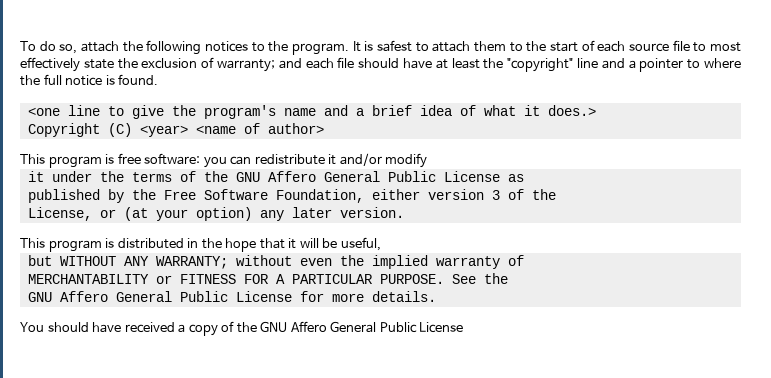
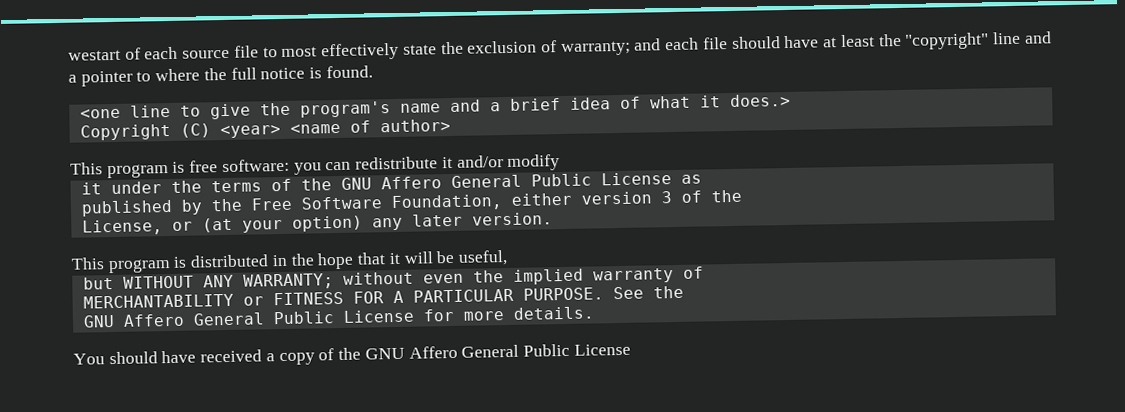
[20,40,578,55] To do so, attach the following notices to the program. It is safest to attach them to the start -> [68,49,121,61] westart

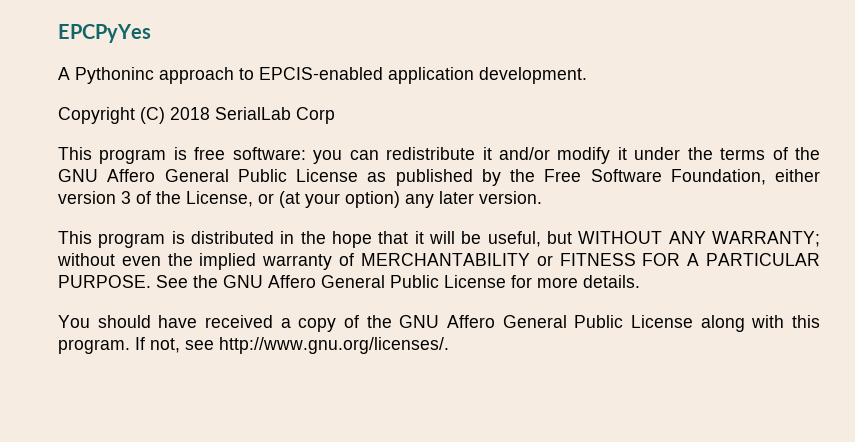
[68,31,1052,61] [68,65,373,87] [79,93,791,120] [79,118,451,141] westart of each source file to most effectively state the exclusion of warranty; and each file should have at least the "copyright" line and a pointer to where the full notice is found. // <one line to give the program's name and a brief idea of what it does.> // Copyright (C) <year> <name of author> -> [58,24,151,43] [58,67,587,84] [58,107,335,124] EPCPyYes // A Pythoninc approach to EPCIS-enabled application development. // Copyright (C) 2018 SerialLab Corp
(561, 162) // -> (611, 155) none
(702, 179) // -> (387, 177) none
(742, 196) // -> (181, 197) none
(508, 257) // -> (541, 239) none
(704, 272) // -> (355, 259) none
(684, 292) // -> (218, 281) none
(631, 349) none -> [700,315,820,332] [58,337,449,354] along with this program. If not, see http://www.gnu.org/licenses/.

